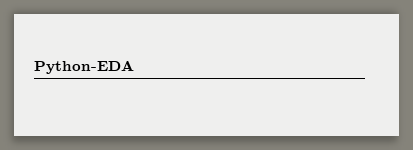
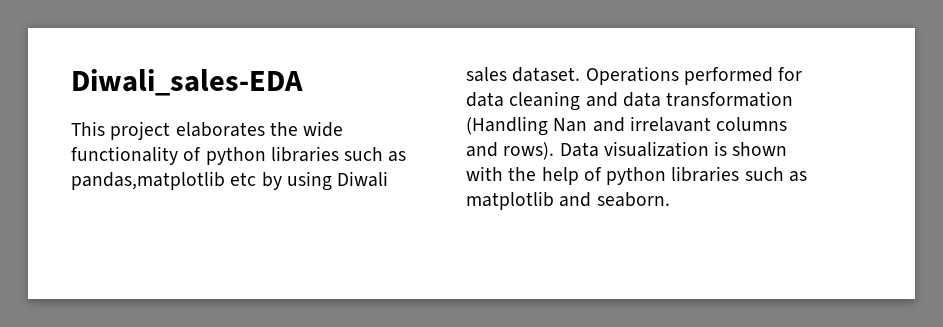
[34,60,134,74] Python-EDA -> [71,69,303,96] [71,121,344,140] [71,146,407,165] [71,171,389,191] [466,66,803,85] [466,91,794,111] [466,116,788,136] [466,141,788,160] [466,166,807,185] [466,191,670,210] Diwali_sales-EDA // This project elaborates the wide functionality of python libraries such as pandas,matplotlib etc by using Diwali sales dataset. Operations performed for data cleaning and data transformation (Handling Nan and irrelavant columns and rows). Data visualization is shown with the help of python libraries such as matplotlib and seaborn.

